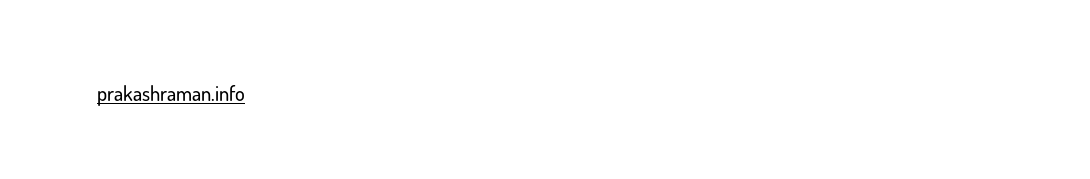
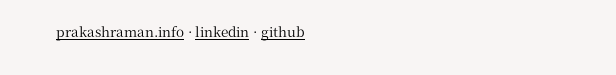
(245, 95) none -> [187,26,305,41] · linkedin · github

